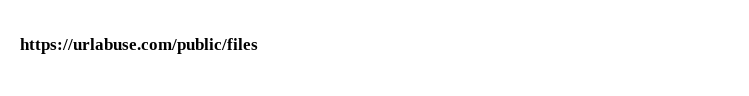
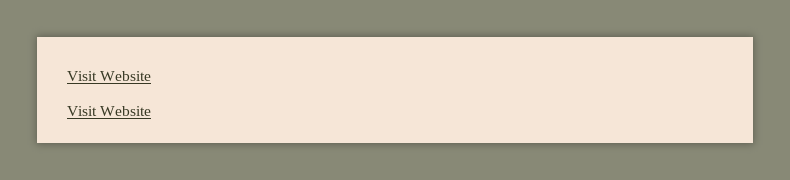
[20,38,258,54] https://urlabuse.com/public/files -> [67,71,152,81] [67,106,152,116] Visit Website // Visit Website

